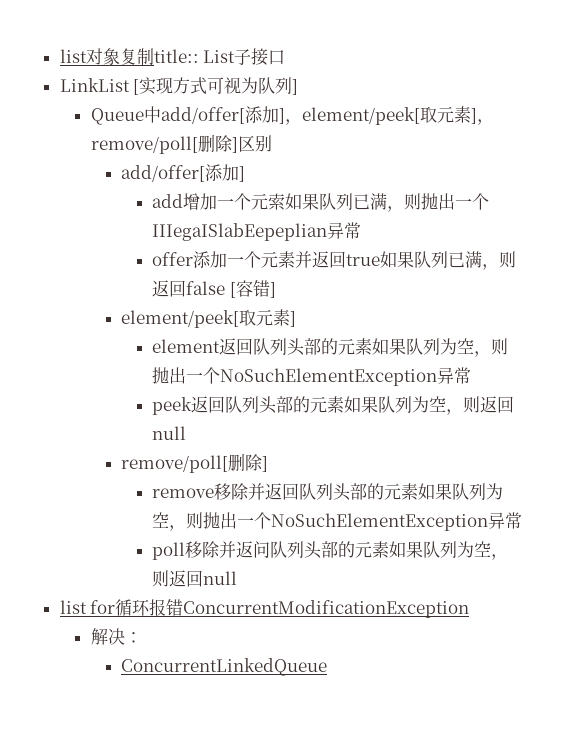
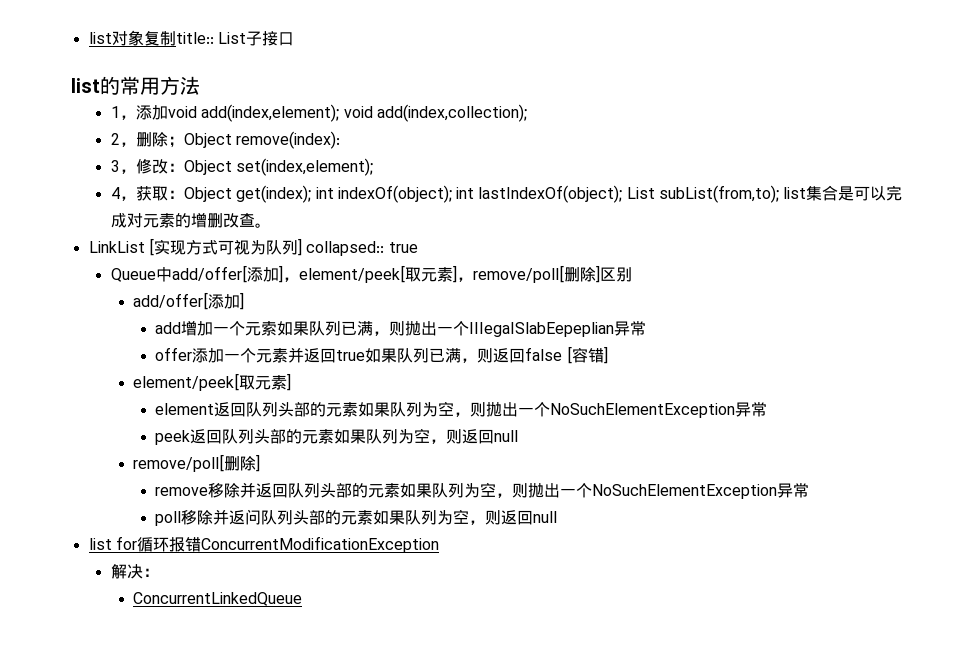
(286, 57) none -> [71,76,200,95] [110,104,527,122] [110,131,341,149] [110,158,374,176] [110,185,903,203] [110,212,271,228] // list的常用方法 // 1，添加void add(index,element); void add(index,collection); // 2，删除；Object remove(index): // 3，修改：Object set(index,element); // 4，获取：Object get(index); int indexOf(object); int lastIndexOf(object); List subList(from,to); list集合是可以完成对元素的增删改查。
(299, 87) none -> [306,241,418,256] collapsed:: true

